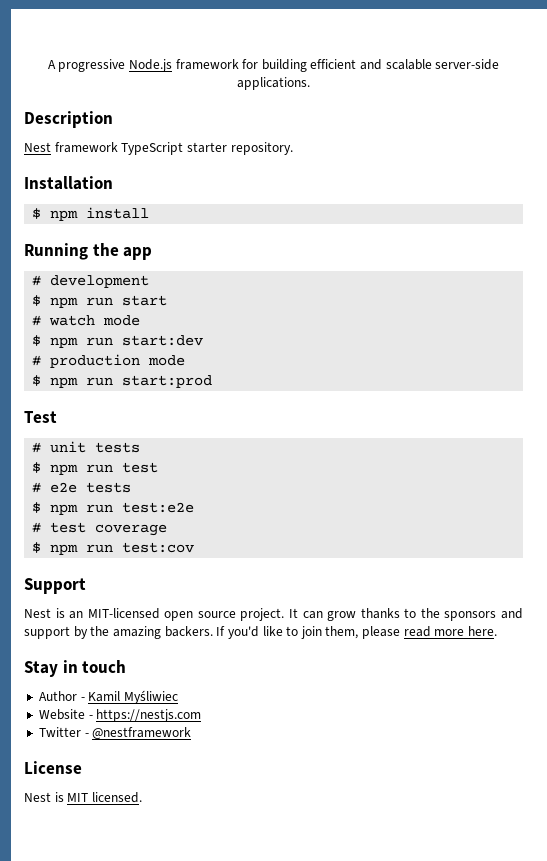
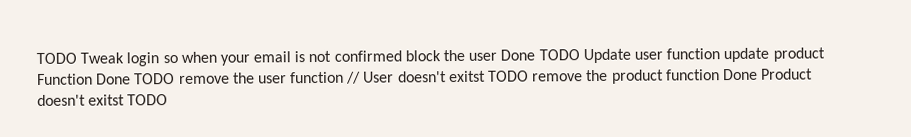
[47,59,500,72] [237,77,310,90] [24,111,113,128] [24,142,293,155] [24,176,113,190] [32,207,150,221] [24,243,153,260] [32,275,150,288] [32,295,168,308] [32,315,141,326] [32,335,204,348] [32,354,186,368] [32,375,213,388] [24,411,57,423] [32,441,141,453] [32,462,159,475] [32,482,132,493] [32,502,195,515] [32,522,168,536] [32,542,195,555] [24,578,86,594] [24,608,523,621] [24,626,498,639] [24,660,127,677] [38,690,178,704] [38,709,202,722] [38,727,192,739] [24,761,82,774] [24,792,142,803] A progressive Node.js framework for building efficient and scalable server-side applications. // Description // Nest framework TypeScript starter repository. // Installation // $ npm install // Running the app // # development // $ npm run start // # watch mode // $ npm run start:dev // # production mode // $ npm run start:prod // Test // # unit tests // $ npm run test // # e2e tests // $ npm run test:e2e // # test coverage // $ npm run test:cov // Support // Nest is an MIT-licensed open source project. It can grow thanks to the sponsors and support by the amazing backers. If you'd like to join them, please read more here. // Stay in touch // Author - Kamil Myśliwiec // Website - https://nestjs.com // Twitter - @nestframework // License // Nest is MIT licensed. -> [36,47,825,67] [37,68,814,85] [37,94,169,106] TODO Tweak login so when your email is not confirmed block the user Done TODO Update user function update product Function Done TODO remove the user function // User doesn't exitst TODO remove the product function Done Product doesn't exitst TODO

